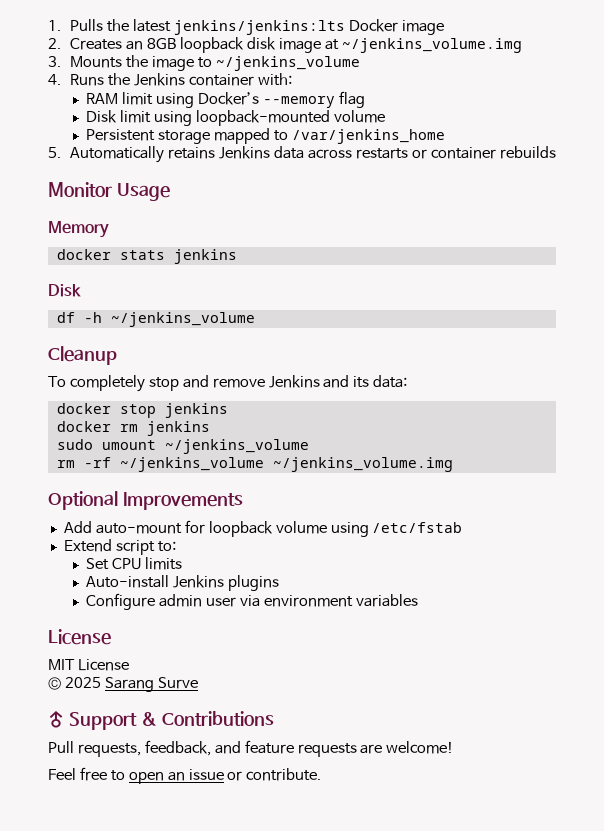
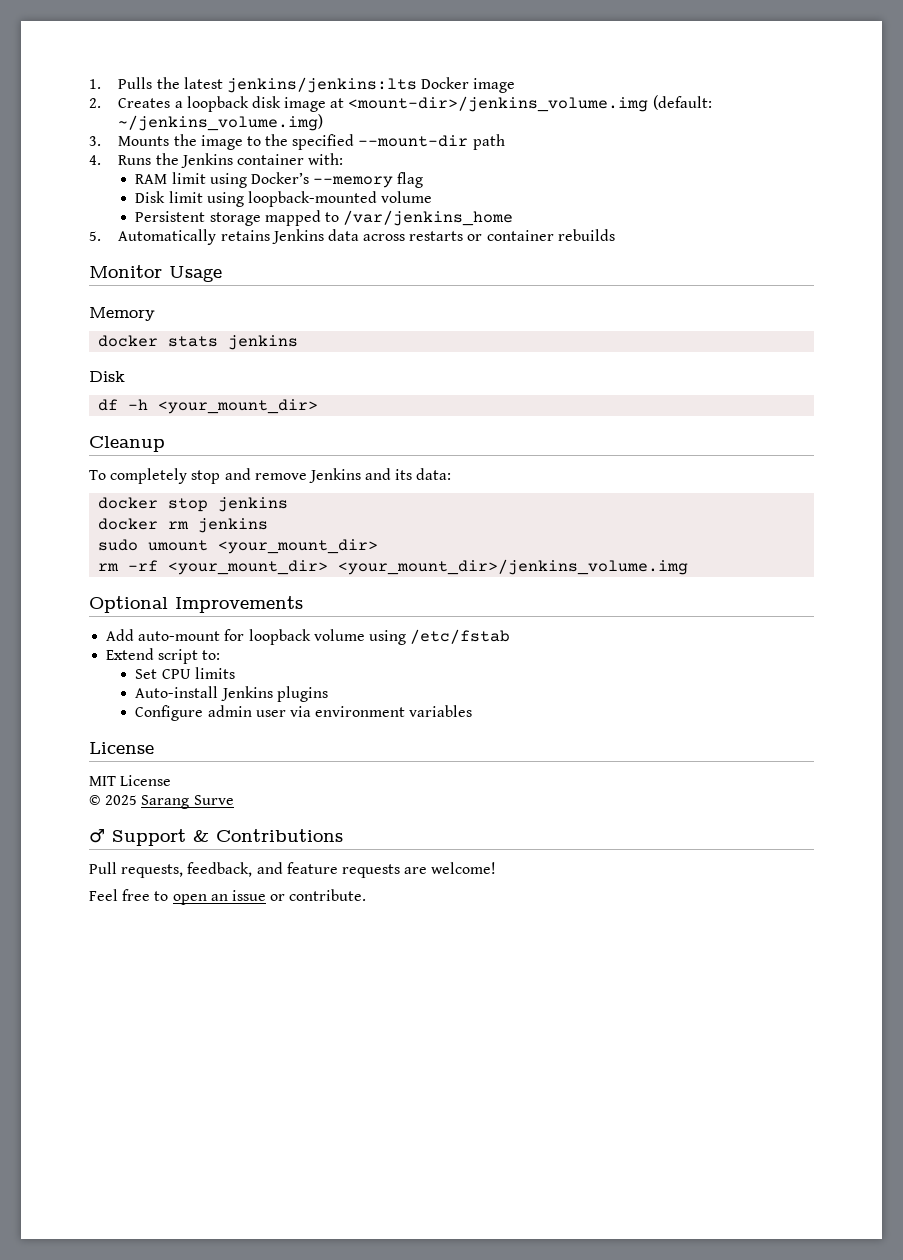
[126,38,177,50] an 8GB -> [174,101,183,108] a
[341,38,522,53] ~/jenkins_volume.img -> [348,95,712,112] [118,114,324,131] <mount-dir>/jenkins_volume.img (default: ~/jenkins_volume.img)
[216,56,361,71] ~/jenkins_volume -> [265,134,505,150] the specified --mount-dir path
[110,312,255,327] ~/jenkins_volume -> [158,399,319,414] <your_mount_dir>
[164,439,309,454] ~/jenkins_volume -> [218,539,379,554] <your_mount_dir>
[119,457,453,472] ~/jenkins_volume ~/jenkins_volume.img -> [168,559,689,575] <your_mount_dir> <your_mount_dir>/jenkins_volume.img

